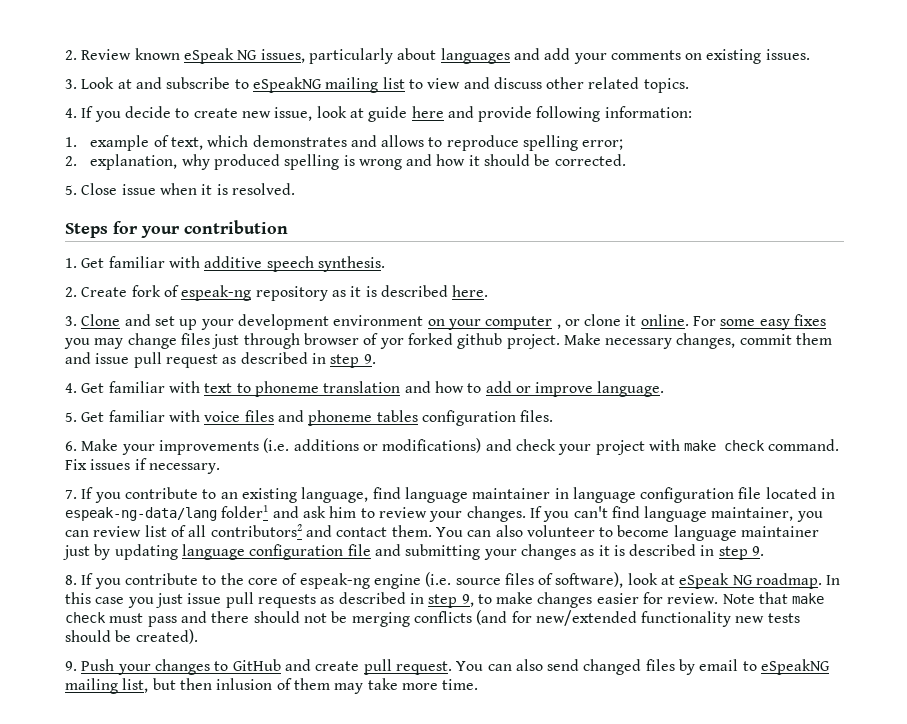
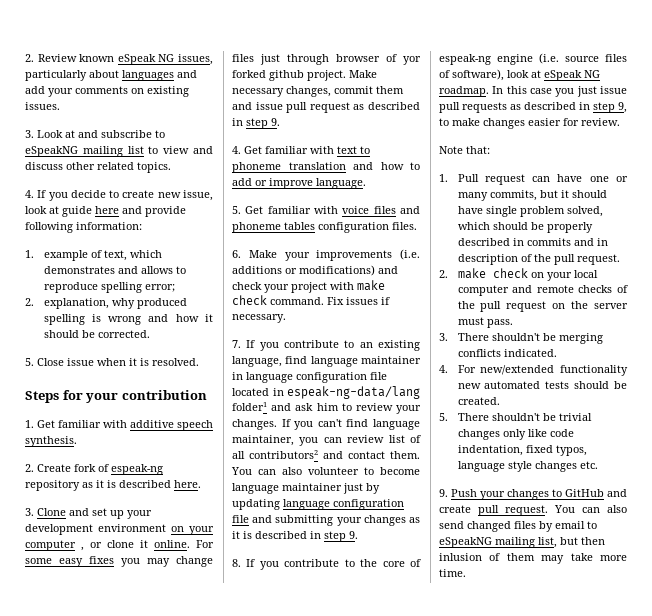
[722,592,825,604] [65,610,532,627] Note that make check must pass and there should not be merging conflicts (and for -> [439,146,490,154] [439,174,628,185] [457,190,607,201] [457,206,603,217] [457,222,593,233] [457,238,608,246] [457,254,620,265] [439,268,598,281] [457,285,628,296] [457,301,628,312] [457,317,513,328] [439,333,603,344] [457,349,557,357] [439,365,476,373] // Note that: // 1. Pull request can have one or many commits, but it should have single problem solved, which should be properly described in commits and in description of the pull request. // 2. make check on your local computer and remote checks of the pull request on the server must pass. // 3. There shouldn't be merging conflicts indicated. // 4. For
(765, 619) none -> [484,381,541,389] automated
[135,629,198,644] created). -> [457,397,500,405] [439,413,592,421] [457,429,574,440] [457,445,587,456] [457,461,598,472] created. // 5. There shouldn't be trivial changes only like code indentation, fixed typos, language style changes etc.

